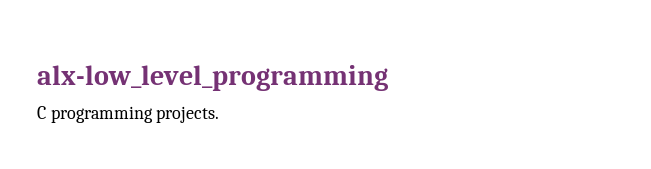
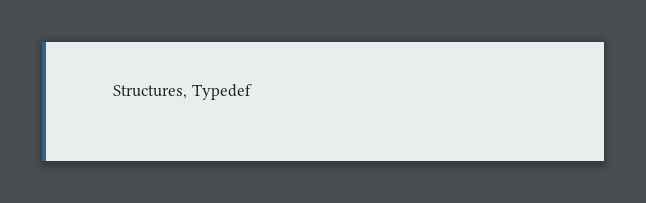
[37,65,388,91] [37,106,220,123] alx-low_level_programming // C programming projects. -> [113,84,252,100] Structures, Typedef

